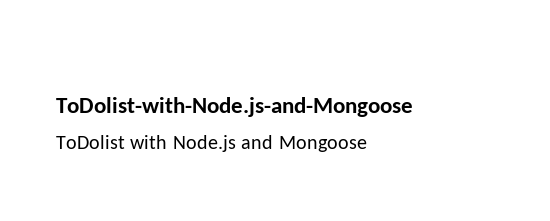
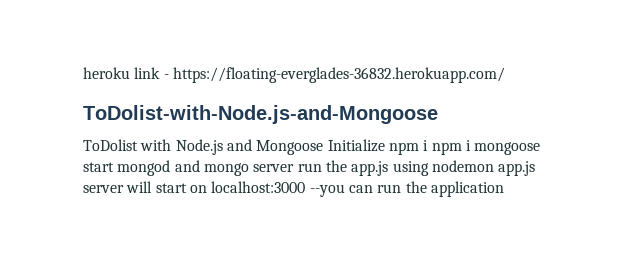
(56, 107) none -> [83,67,505,83] heroku link - https://floating-everglades-36832.herokuapp.com/ //
(367, 144) none -> [327,139,541,155] [83,160,536,176] [83,181,504,197] Initialize npm i npm i mongoose start mongod and mongo server run the app.js using nodemon app.js server will start on localhost:3000 --you can run the application

